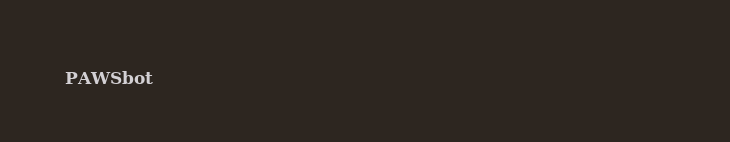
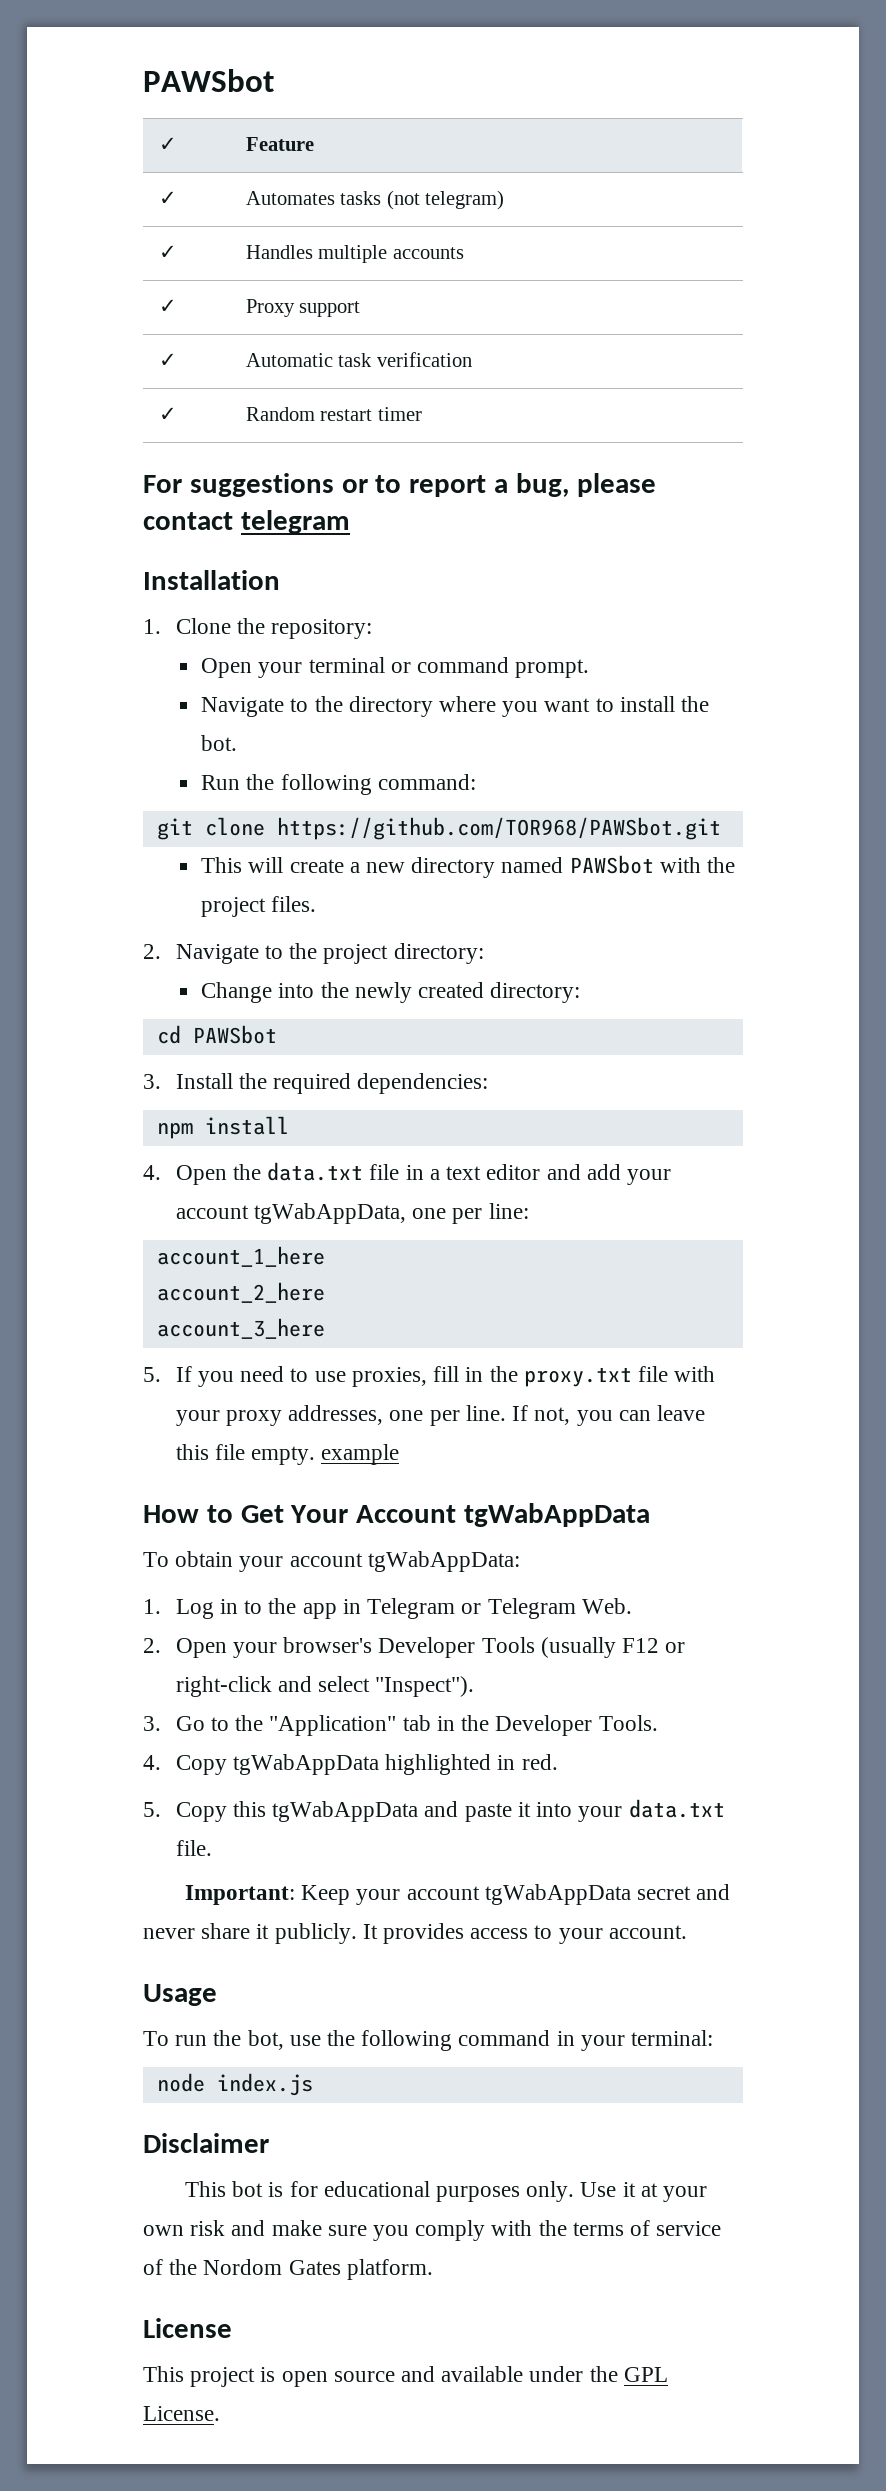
[65,71,153,84] PAWSbot -> [143,69,274,92] [158,137,177,151] [245,137,314,151] [158,191,177,205] [245,190,505,210] [158,245,177,259] [245,245,464,263] [158,299,177,313] [245,299,361,317] [158,353,177,367] [245,352,472,367] [158,407,177,421] [245,407,422,421] [143,473,656,497] [143,510,350,534] [143,570,280,590] [143,618,373,639] [201,657,590,678] [201,696,710,717] [201,735,238,751] [201,774,476,795] [156,817,721,840] [201,855,736,878] [201,896,317,917] [143,943,484,964] [201,982,581,1003] [156,1025,277,1044] [143,1073,489,1094] [156,1116,289,1139] [143,1162,671,1185] [175,1203,529,1224] [156,1246,325,1267] [156,1282,325,1303] [156,1318,325,1339] [143,1366,716,1387] [175,1405,705,1426] [175,1444,400,1465] [143,1503,651,1527] [143,1551,520,1572] [143,1598,632,1619] [143,1637,686,1658] [175,1676,475,1697] [143,1715,658,1736] [143,1754,558,1775] [143,1799,725,1822] [175,1840,212,1856] [185,1884,731,1905] [143,1923,687,1944] [143,1984,217,2006] [143,2030,714,2051] [156,2073,313,2096] [143,2133,269,2153] [185,2181,708,2202] [143,2220,722,2241] [143,2259,433,2280] [143,2318,232,2338] [143,2366,668,2387] [143,2406,220,2421] PAWSbot // ✓ | Feature // ✓ | Automates tasks (not telegram) // ✓ | Handles multiple accounts // ✓ | Proxy support // ✓ | Automatic task verification // ✓ | Random restart timer // For suggestions or to report a bug, please contact telegram // Installation // 1. Clone the repository: // Open your terminal or command prompt. // Navigate to the directory where you want to install the bot. // Run the following command: // git clone https://github.com/TOR968/PAWSbot.git // This will create a new directory named PAWSbot with the project files. // 2. Navigate to the project directory: // Change into the newly created directory: // cd PAWSbot // 3. Install the required dependencies: // npm install // 4. Open the data.txt file in a text editor and add your account tgWabAppData, one per line: // account_1_here // account_2_here // account_3_here // 5. If you need to use proxies, fill in the proxy.txt file with your proxy addresses, one per line. If not, you can leave this file empty. example // How to Get Your Account tgWabAppData // To obtain your account tgWabAppData: // 1. Log in to the app in Telegram or Telegram Web. // 2. Open your browser's Developer Tools (usually F12 or right-click and select "Inspect"). // 3. Go to the "Application" tab in the Developer Tools. // 4. Copy tgWabAppData highlighted in red. // 5. Copy this tgWabAppData and paste it into your data.txt file. // Important: Keep your account tgWabAppData secret and never share it publicly. It provides access to your account. // Usage // To run the bot, use the following command in your terminal: // node index.js // Disclaimer // This bot is for educational purposes only. Use it at your own risk and make sure you comply with the terms of service of the Nordom Gates platform. // License // This project is open source and available under the GPL License.

